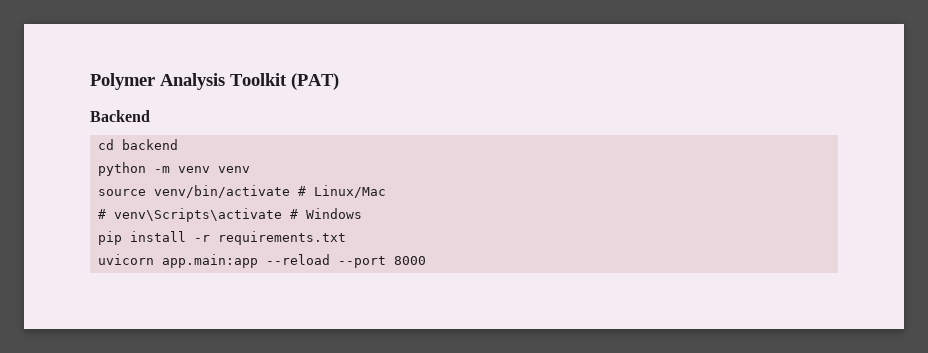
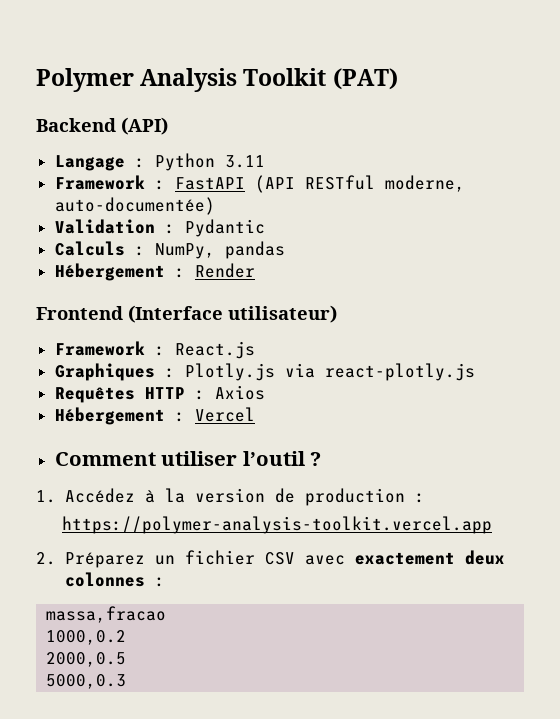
[98,139,179,150] [98,162,251,176] [98,185,387,198] [98,208,363,222] [98,231,347,245] [98,254,427,268] // cd backend // python -m venv venv // source venv/bin/activate # Linux/Mac // # venv\Scripts\activate # Windows // pip install -r requirements.txt // uvicorn app.main:app --reload --port 8000 -> [121,117,168,135] [54,153,265,171] [54,175,465,193] [54,197,215,215] [54,219,265,237] [54,241,285,259] [54,263,255,281] [36,305,337,323] [54,341,255,359] [54,363,475,381] [54,385,265,403] [54,407,255,425] [54,451,322,466] [36,488,425,506] [61,516,492,534] [36,550,505,568] [64,572,165,587] [46,606,167,623] [46,630,127,645] [46,652,127,667] [46,674,127,689] (API) // Langage : Python 3.11 // Framework : FastAPI (API RESTful moderne, auto-documentée) // Validation : Pydantic // Calculs : NumPy, pandas // Hébergement : Render // Frontend (Interface utilisateur) // Framework : React.js // Graphiques : Plotly.js via react-plotly.js // Requêtes HTTP : Axios // Hébergement : Vercel // Comment utiliser l’outil ? // 1. Accédez à la version de production : // https://polymer-analysis-toolkit.vercel.app // 2. Préparez un fichier CSV avec exactement deux colonnes : // massa,fracao // 1000,0.2 // 2000,0.5 // 5000,0.3

